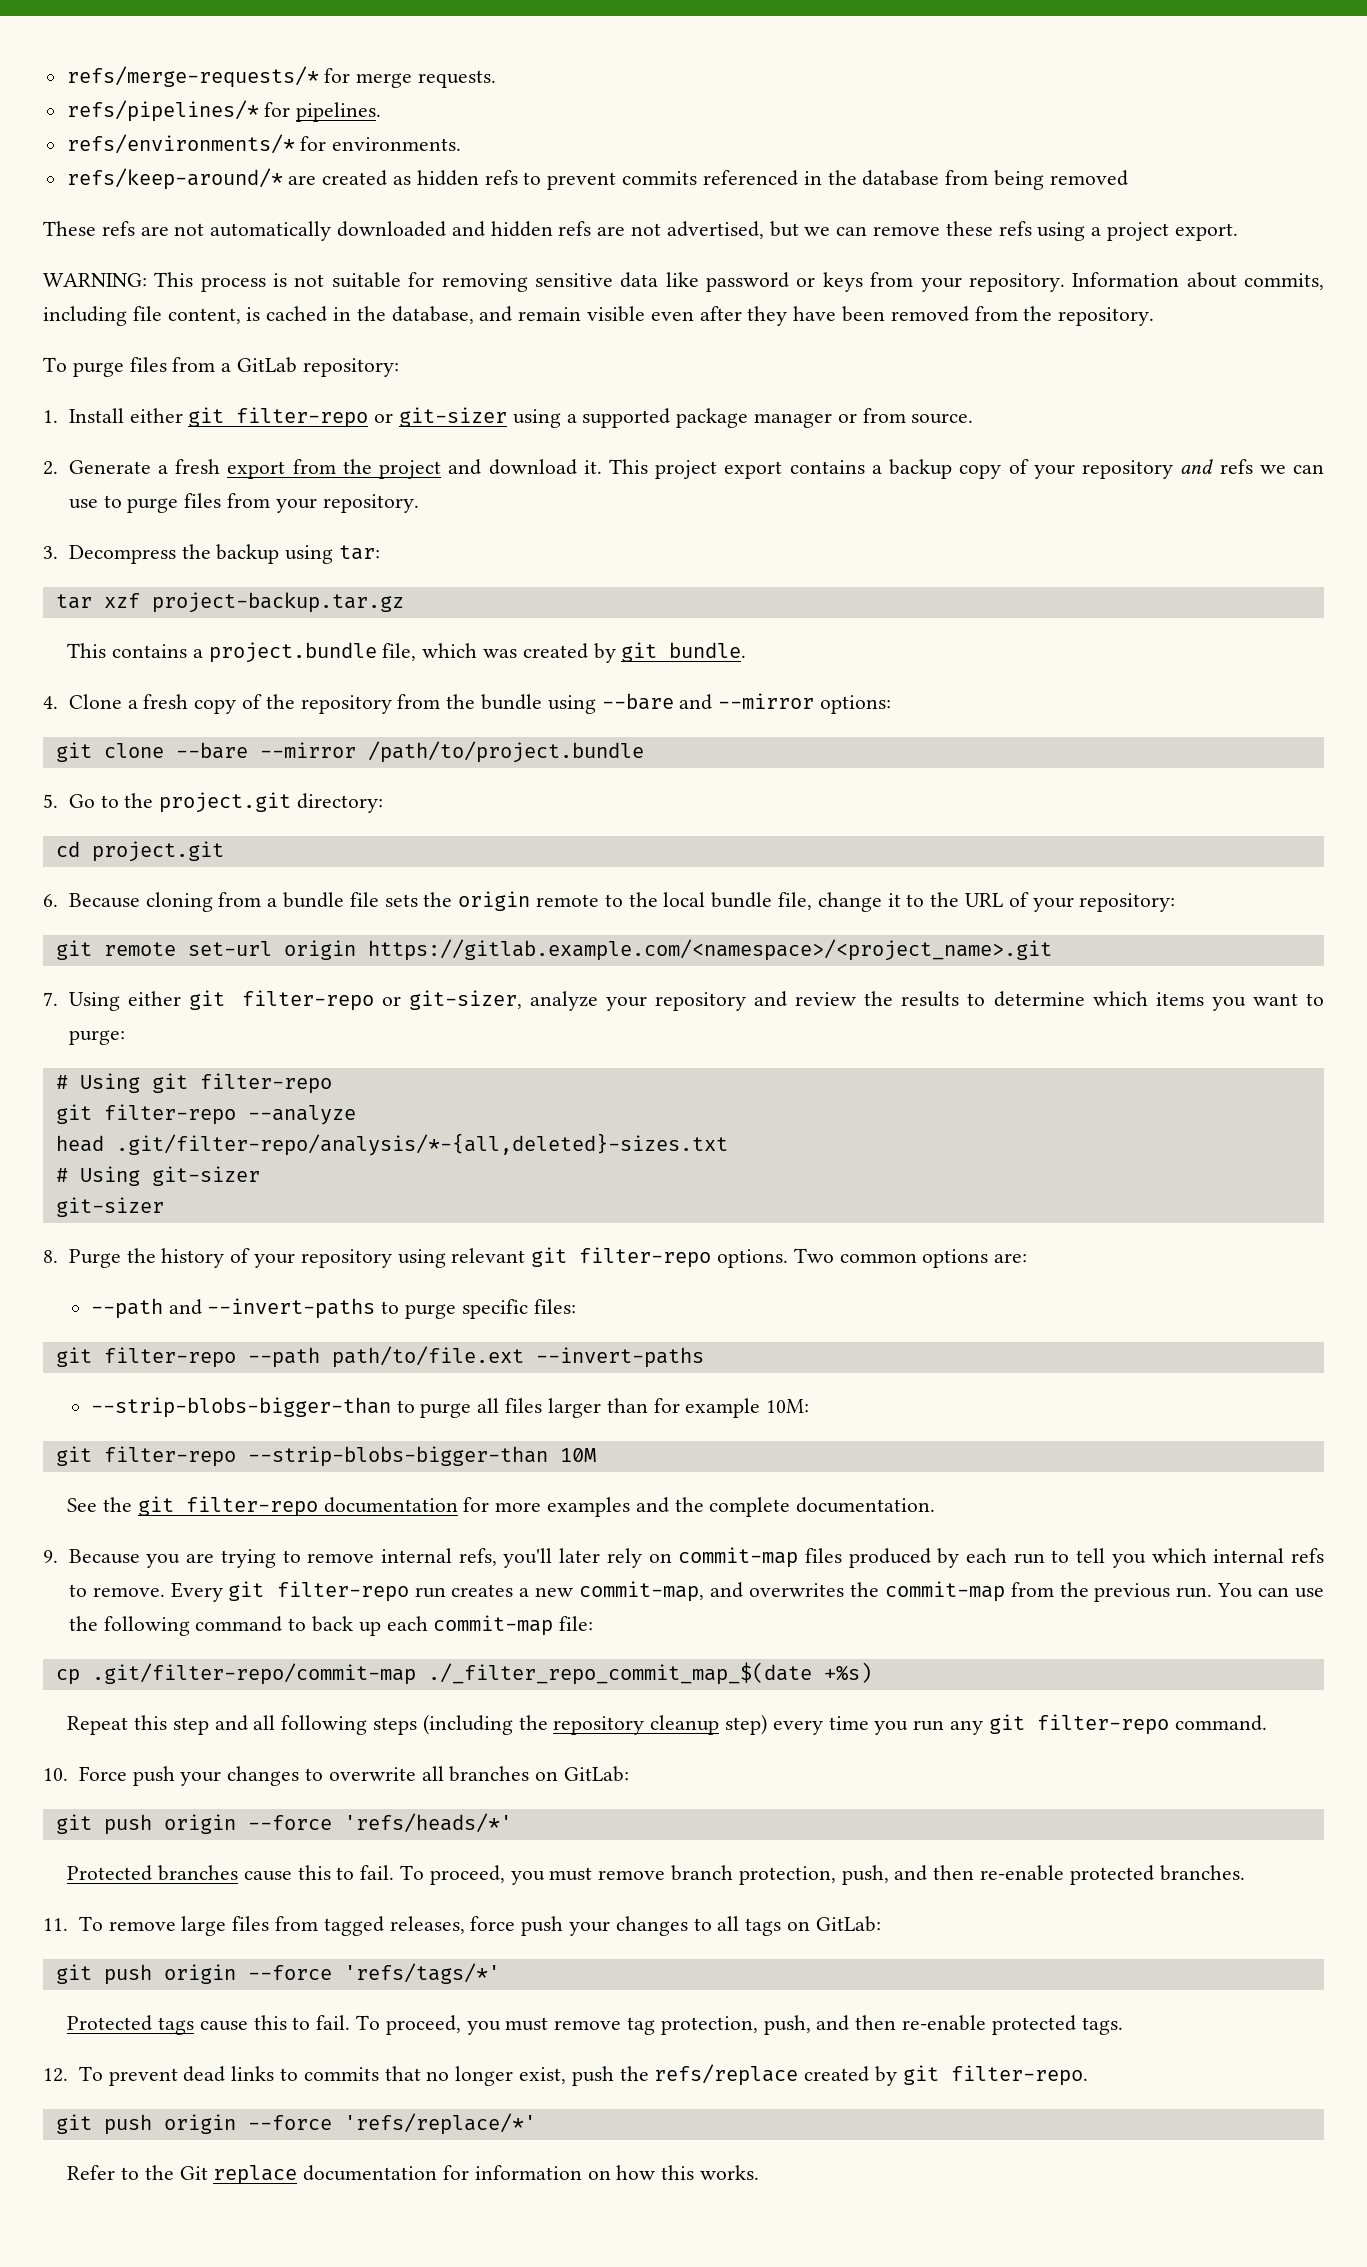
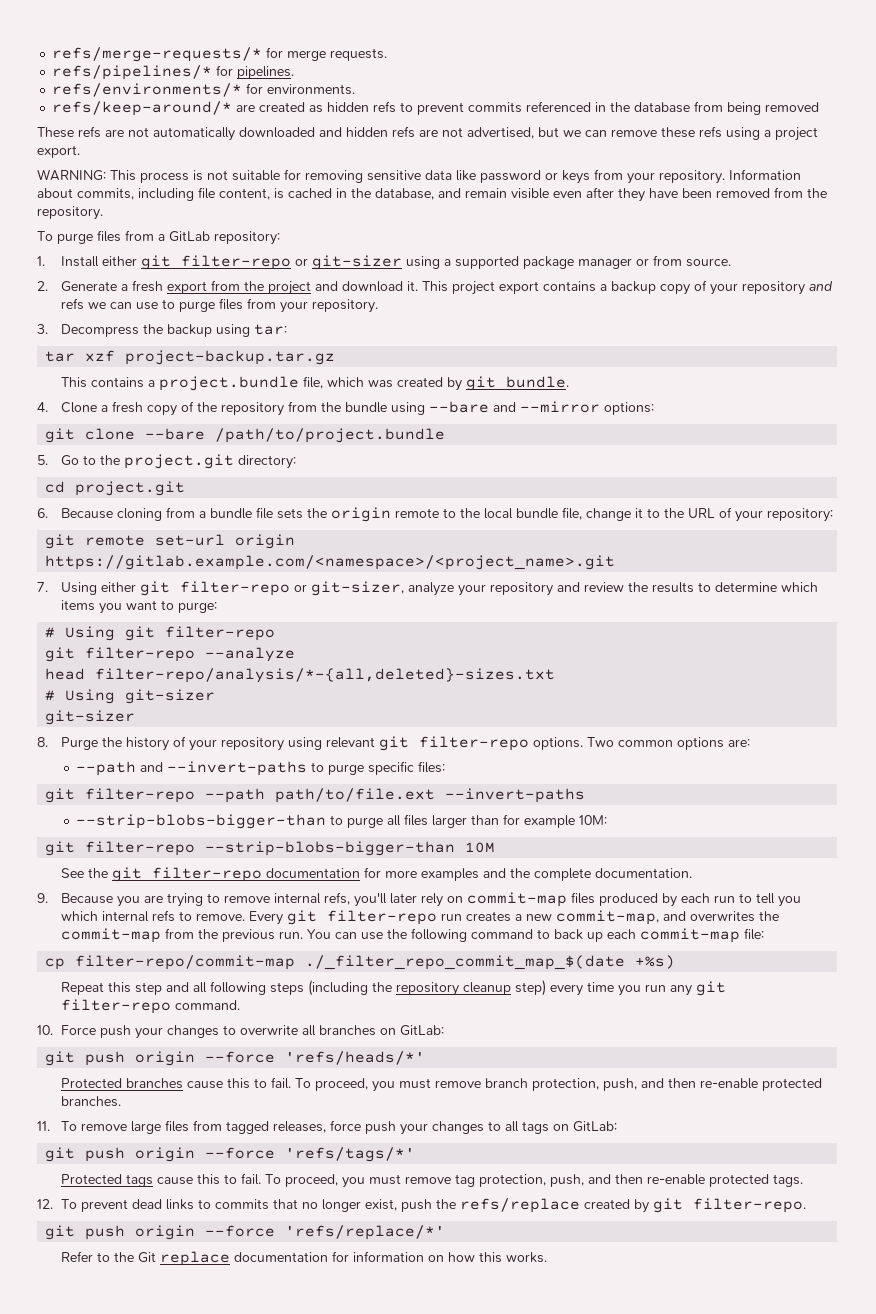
[259,742,356,758] --mirror -> (206, 434) none
[115,1133,728,1156] .git/filter-repo/analysis/*-{all,deleted}-sizes.txt -> [95,668,556,683] filter-repo/analysis/*-{all,deleted}-sizes.txt
[91,1663,416,1685] .git/filter-repo/commit-map -> [75,955,296,970] filter-repo/commit-map

